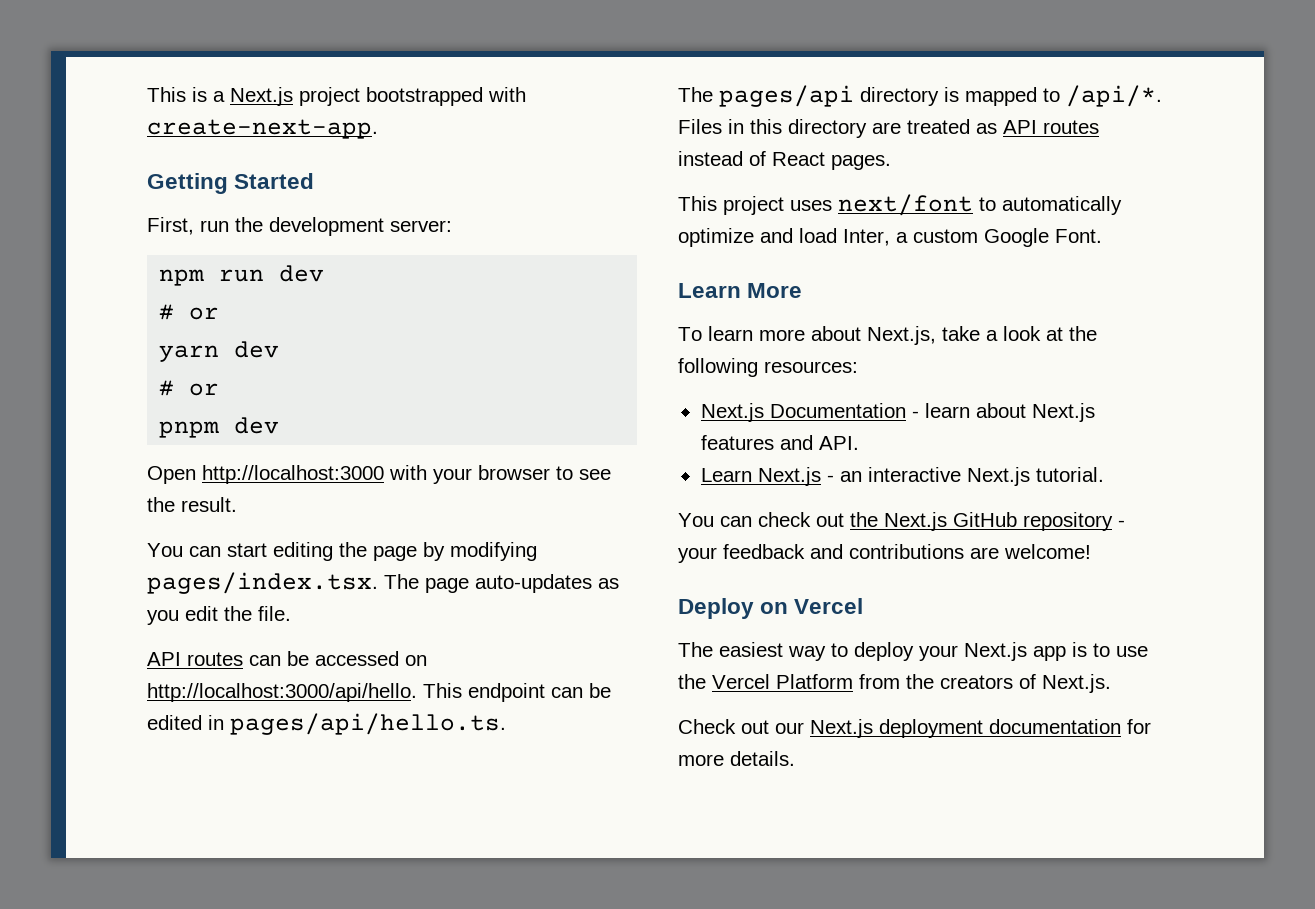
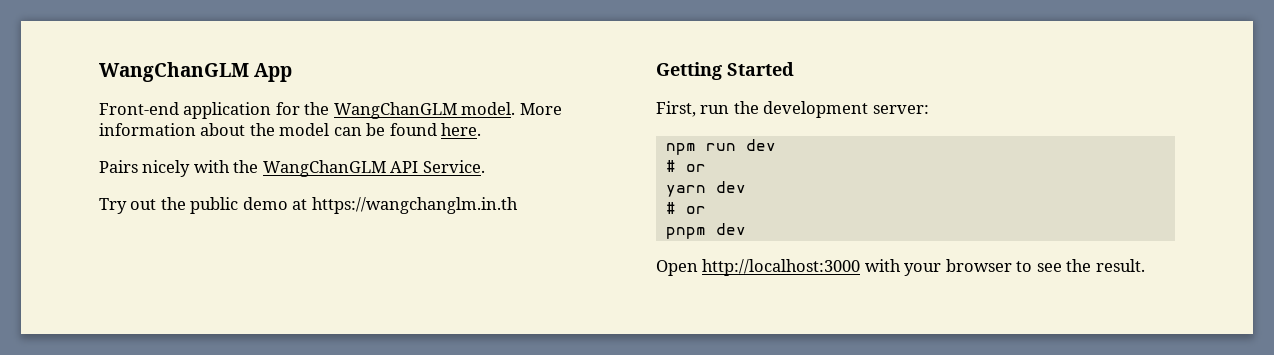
[147,87,526,106] [147,119,378,139] This is a Next.js project bootstrapped with create-next-app. -> [99,62,293,82] [99,102,562,119] [99,123,482,136] [99,160,485,177] [99,197,518,214] WangChanGLM App // Front-end application for the WangChanGLM model. More information about the model can be found here. // Pairs nicely with the WangChanGLM API Service. // Try out the public demo at https://wangchanglm.in.th
[147,542,537,561] [147,572,619,594] [147,606,291,625] [147,651,427,666] [147,683,611,702] [147,713,506,735] [678,85,1162,107] [678,119,1099,138] [678,151,891,170] [678,194,1122,216] [678,228,1102,247] [678,283,803,298] [678,326,1097,345] [678,358,858,377] [700,403,1095,422] [700,435,859,450] [700,467,1104,486] [678,512,1125,531] [678,544,1091,563] [678,598,864,619] [678,642,1148,661] [678,674,1111,693] [678,719,1151,738] [678,751,795,766] // You can start editing the page by modifying pages/index.tsx. The page auto-updates as you edit the file. // API routes can be accessed on http://localhost:3000/api/hello. This endpoint can be edited in pages/api/hello.ts. // The pages/api directory is mapped to /api/*. Files in this directory are treated as API routes instead of React pages. // This project uses next/font to automatically optimize and load Inter, a custom Google Font. // Learn More // To learn more about Next.js, take a look at the following resources: // Next.js Documentation - learn about Next.js features and API. // Learn Next.js - an interactive Next.js tutorial. // You can check out the Next.js GitHub repository - your feedback and contributions are welcome! // Deploy on Vercel // The easiest way to deploy your Next.js app is to use the Vercel Platform from the creators of Next.js. // Check out our Next.js deployment documentation for more details. -> (1145, 265) none

